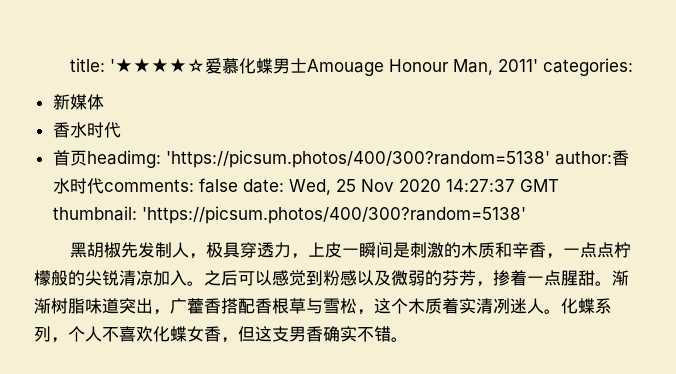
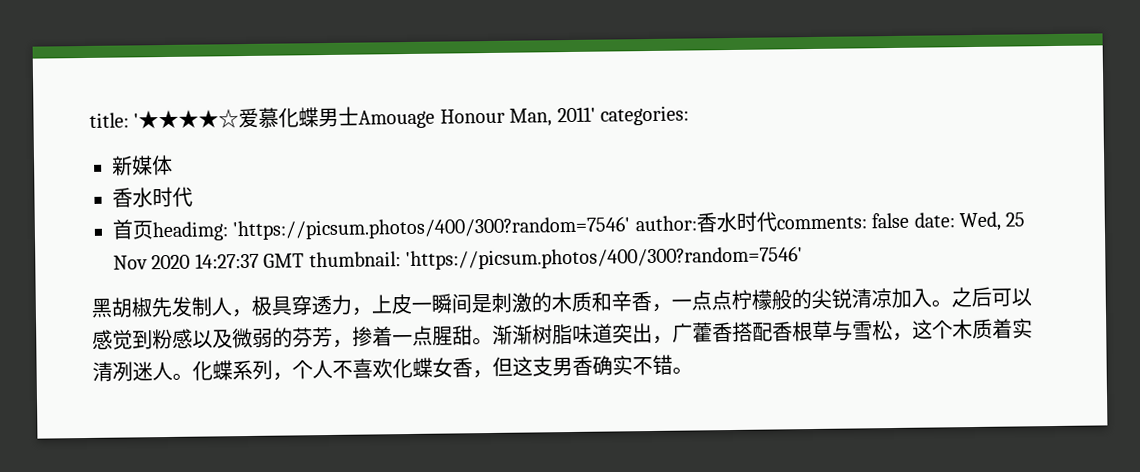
[165,150,550,168] 'https://picsum.photos/400/300?random=5138' -> [232,216,631,241] 'https://picsum.photos/400/300?random=7546'
[141,206,526,224] 'https://picsum.photos/400/300?random=5138' -> [405,246,803,271] 'https://picsum.photos/400/300?random=7546'

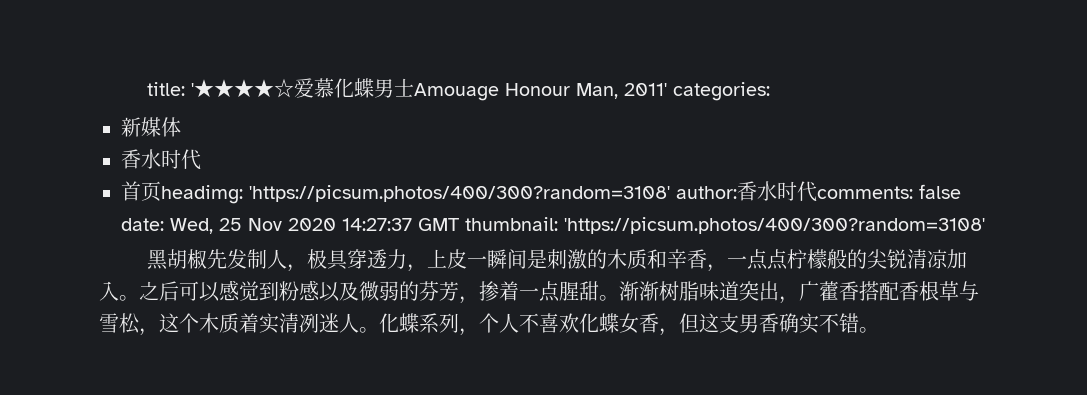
[232,216,631,241] 'https://picsum.photos/400/300?random=7546' -> [249,185,670,202] 'https://picsum.photos/400/300?random=3108'
[405,246,803,271] 'https://picsum.photos/400/300?random=7546' -> [564,217,985,234] 'https://picsum.photos/400/300?random=3108'

